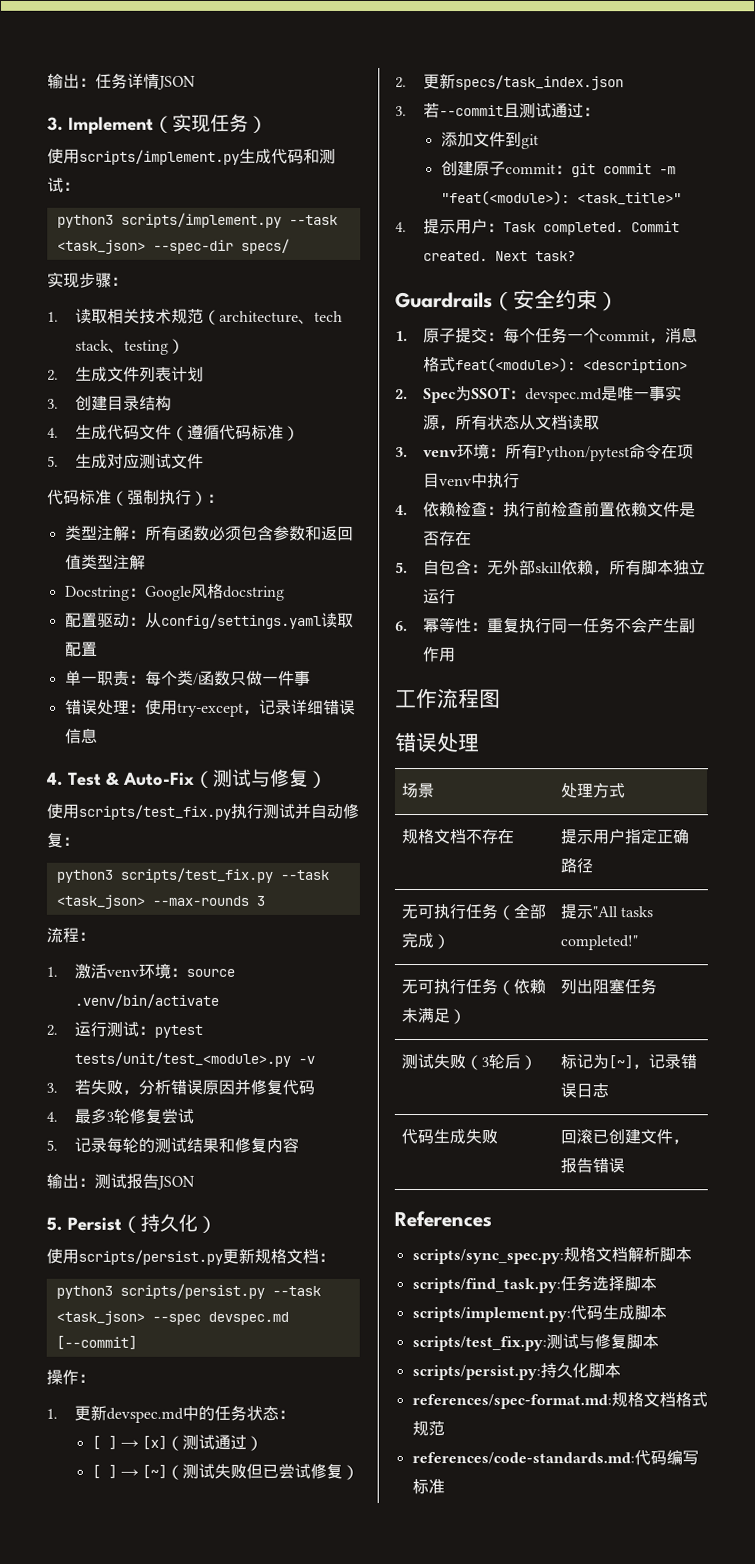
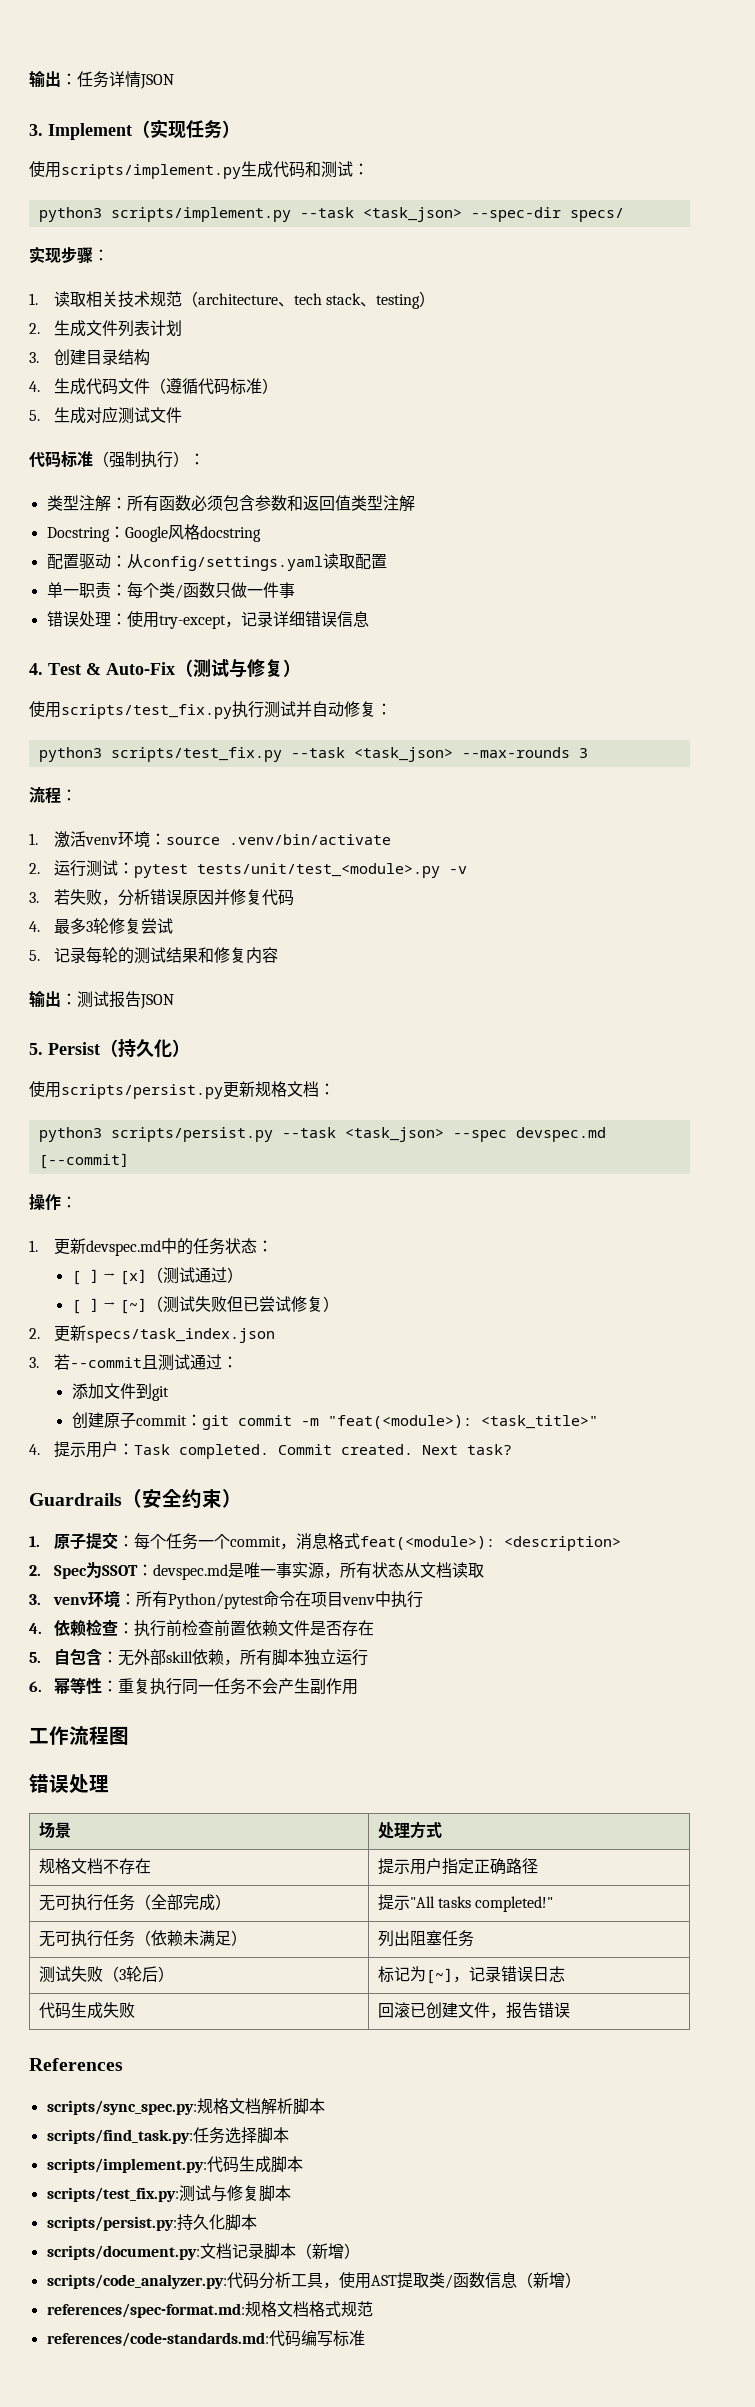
(621, 1371) none -> [46,2243,360,2260] [46,2272,581,2289] // scripts/document.py:文档记录脚本（新增） // scripts/code_analyzer.py:代码分析工具，使用AST提取类/函数信息（新增）

